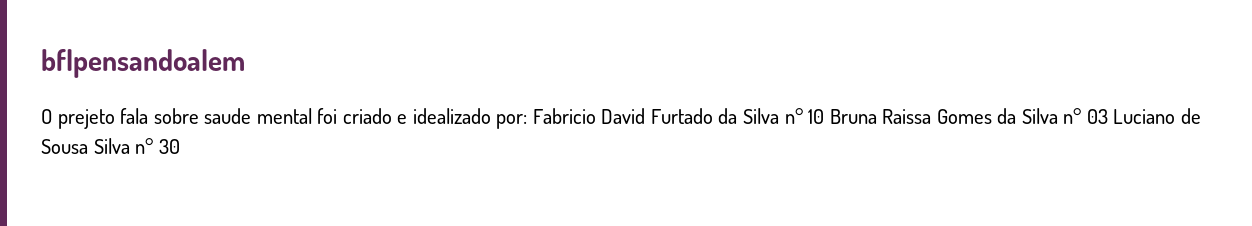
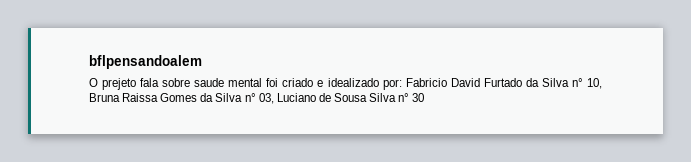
[808,109,825,124] 10 -> [587,78,602,89] 10,
[1086,109,1108,124] 03 -> [258,93,274,104] 03,

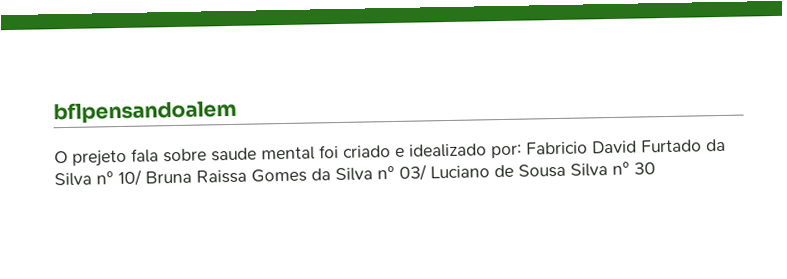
[587,78,602,89] 10, -> [118,169,142,187] 10/
[258,93,274,104] 03, -> [399,164,427,181] 03/

